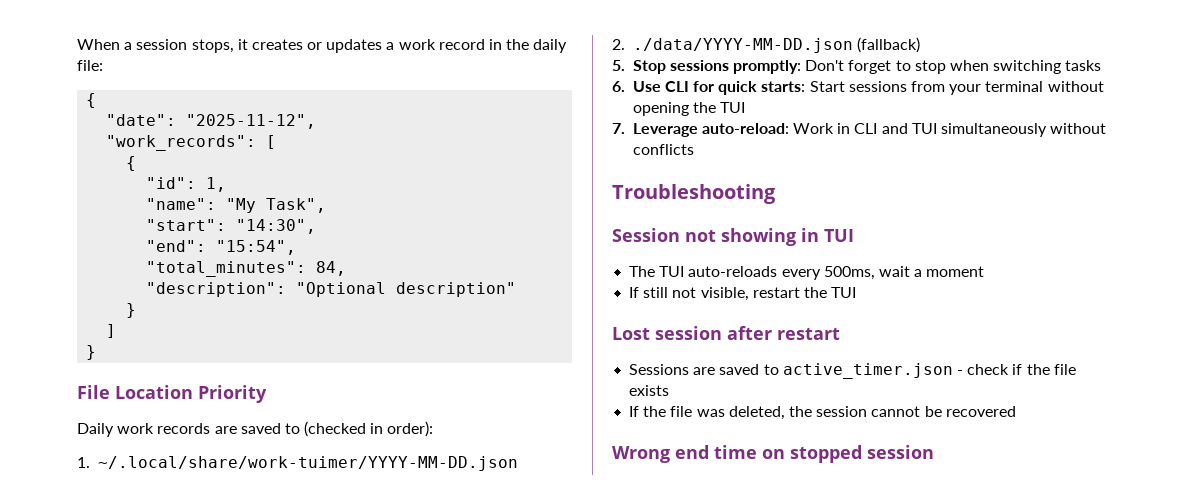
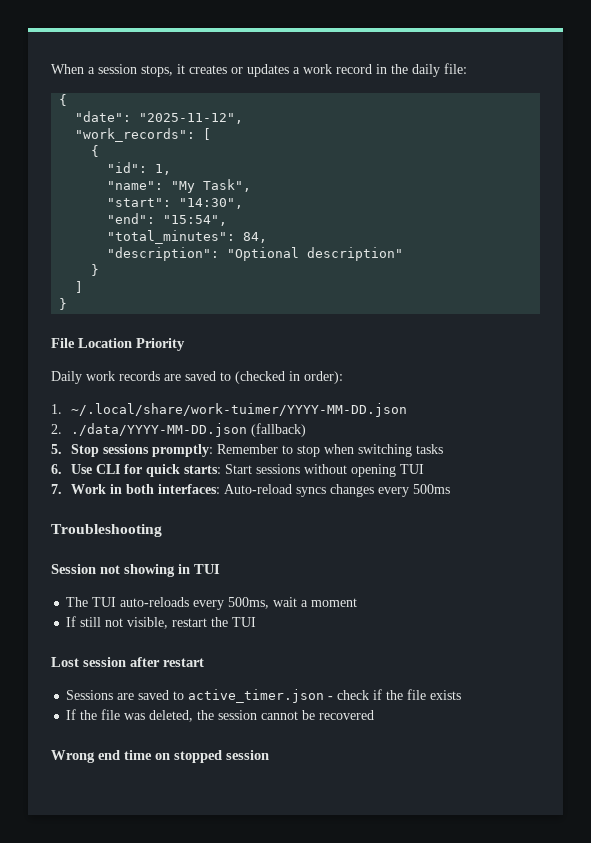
[805,60,892,74] Don't forget -> [216,444,278,454] Remember
[911,81,1044,95] from your terminal -> (300, 469) none
[692,102,716,113] the -> (396, 470) none
[632,123,1107,137] [632,144,694,155] Leverage auto-reload: Work in CLI and TUI simultaneously without conflicts -> [70,484,450,497] Work in both interfaces: Auto-reload syncs changes every 500ms

